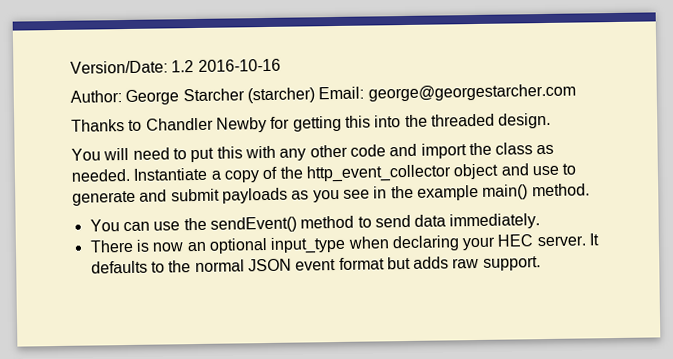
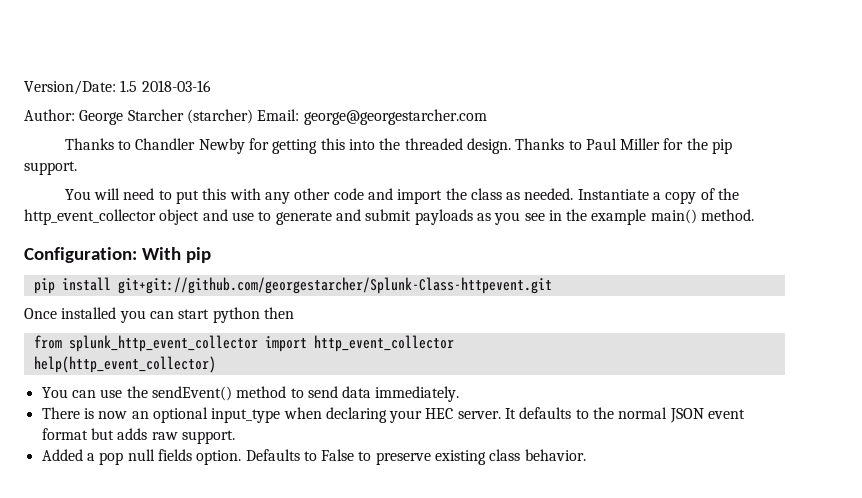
[171,58,281,73] 1.2 2016-10-16 -> [120,80,211,92] 1.5 2018-03-16
(552, 120) none -> [515,138,733,154] [24,161,77,175] Thanks to Paul Miller for the pip support.
(590, 190) none -> [24,247,211,263] [33,277,552,294] [24,307,294,323] [33,335,454,352] [33,356,216,373] // Configuration: With pip // pip install git+git://github.com/georgestarcher/Splunk-Class-httpevent.git // Once installed you can start python then // from splunk_http_event_collector import http_event_collector // help(http_event_collector)
(541, 263) none -> [41,449,586,465] // Added a pop null fields option. Defaults to False to preserve existing class behavior.

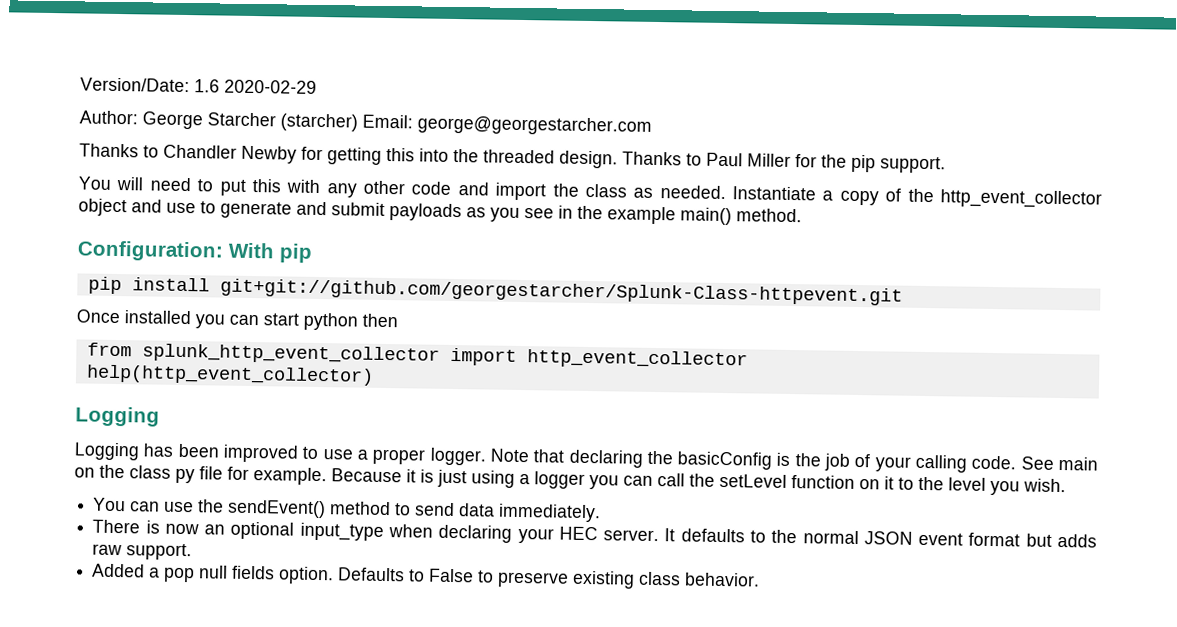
[120,80,211,92] 1.5 2018-03-16 -> [194,79,317,94] 1.6 2020-02-29
(216, 364) none -> [75,406,160,427] [74,442,1099,473] [74,464,1066,496] // Logging // Logging has been improved to use a proper logger. Note that declaring the basicConfig is the job of your calling code. See main on the class py file for example. Because it is just using a logger you can call the setLevel function on it to the level you wish.

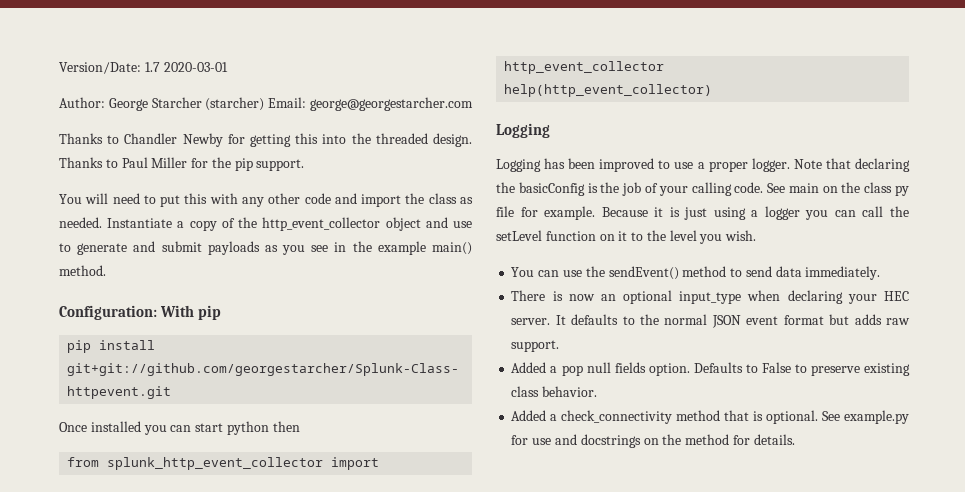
[194,79,317,94] 1.6 2020-02-29 -> [144,62,228,72] 1.7 2020-03-01
(761, 579) none -> [511,410,909,424] [511,434,795,448] // Added a check_connectivity method that is optional. See example.py for use and docstrings on the method for details.

